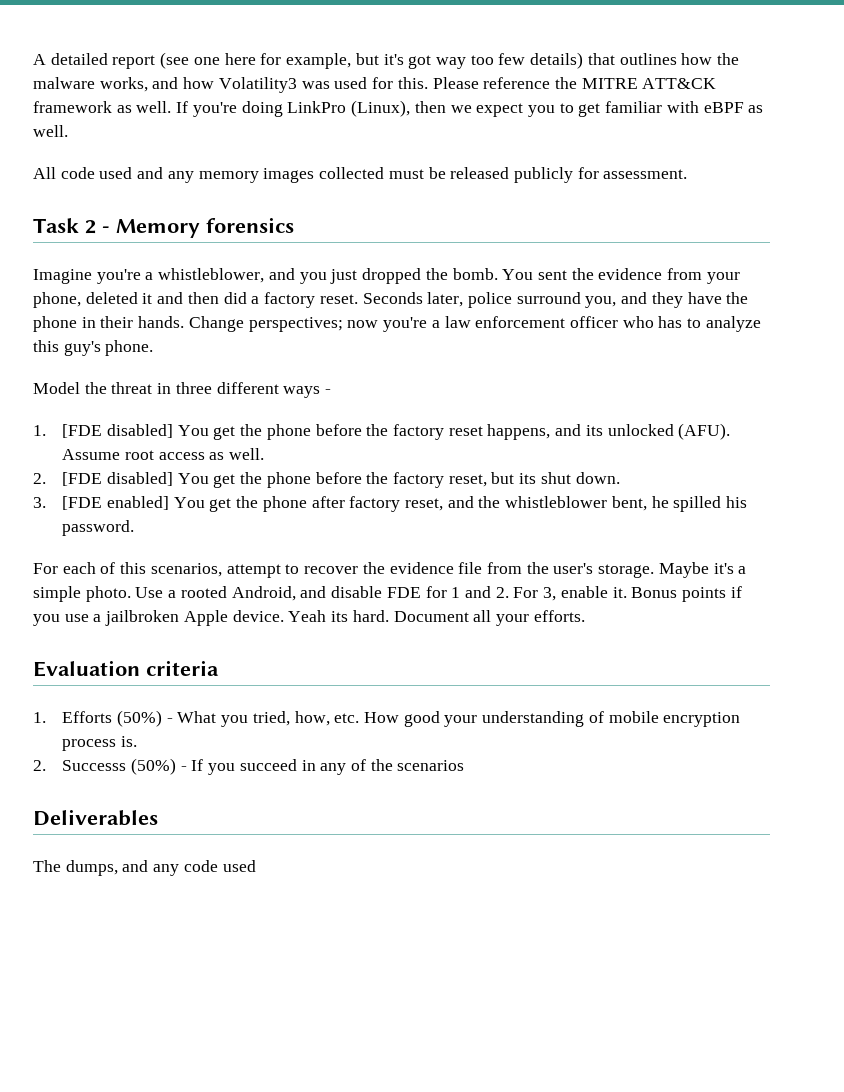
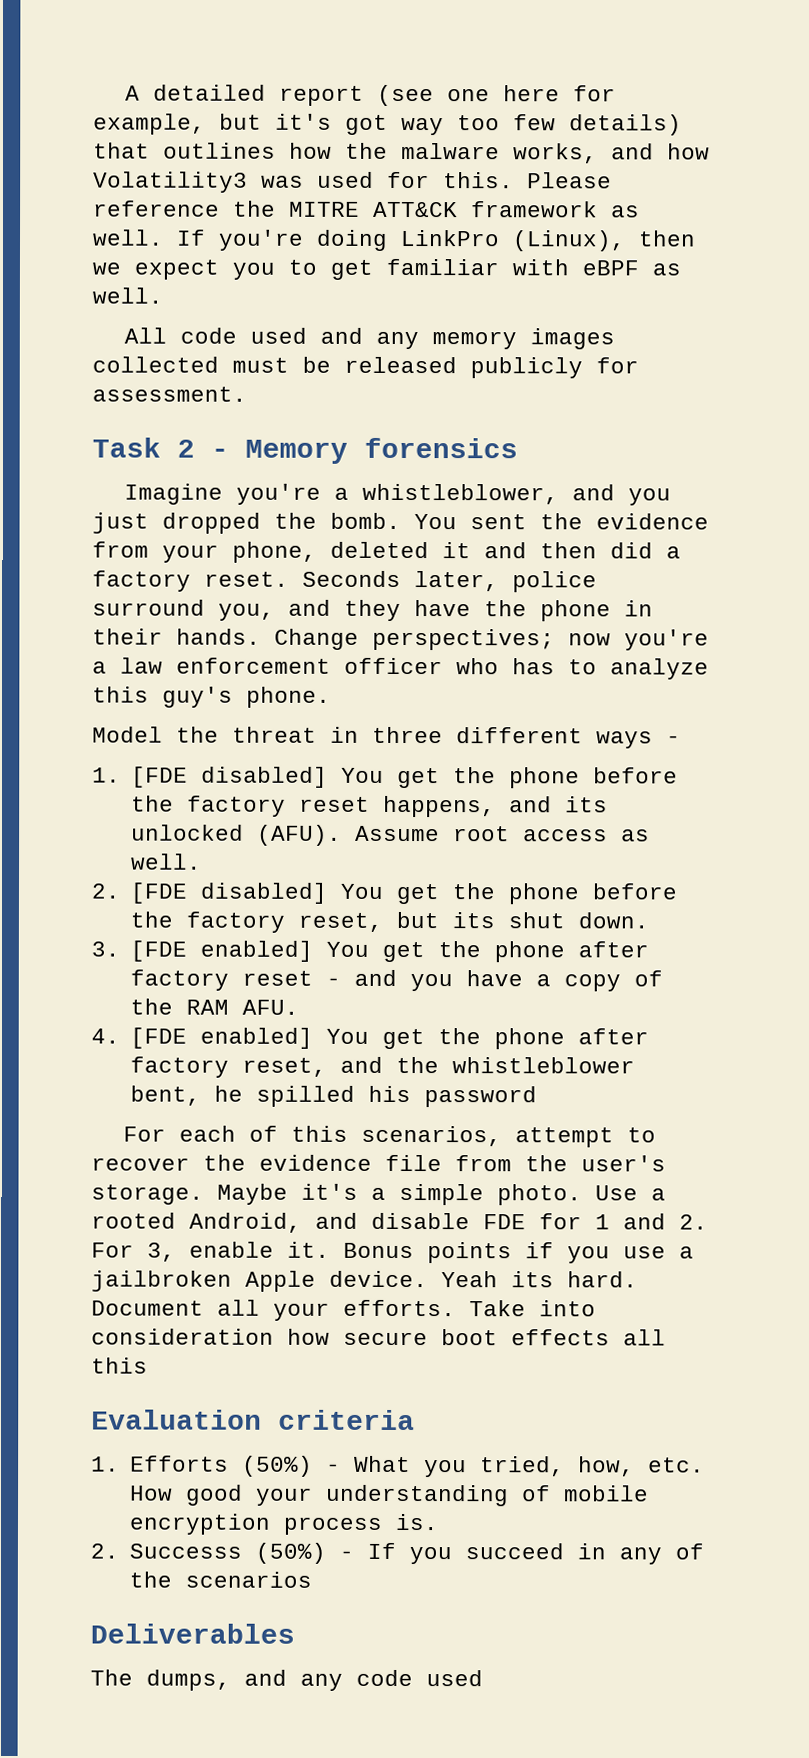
(401, 504) none -> [242,969,664,992] [130,998,300,1015] [91,1027,650,1050] [130,1056,230,1078] reset - and you have a copy of the RAM AFU. // 4. [FDE enabled] You get the phone after factory
[62,520,135,536] password. -> [424,1086,538,1108] password
(585, 616) none -> [469,1300,596,1317] [91,1328,666,1346] [91,1357,148,1374] Take into consideration how secure boot effects all this

